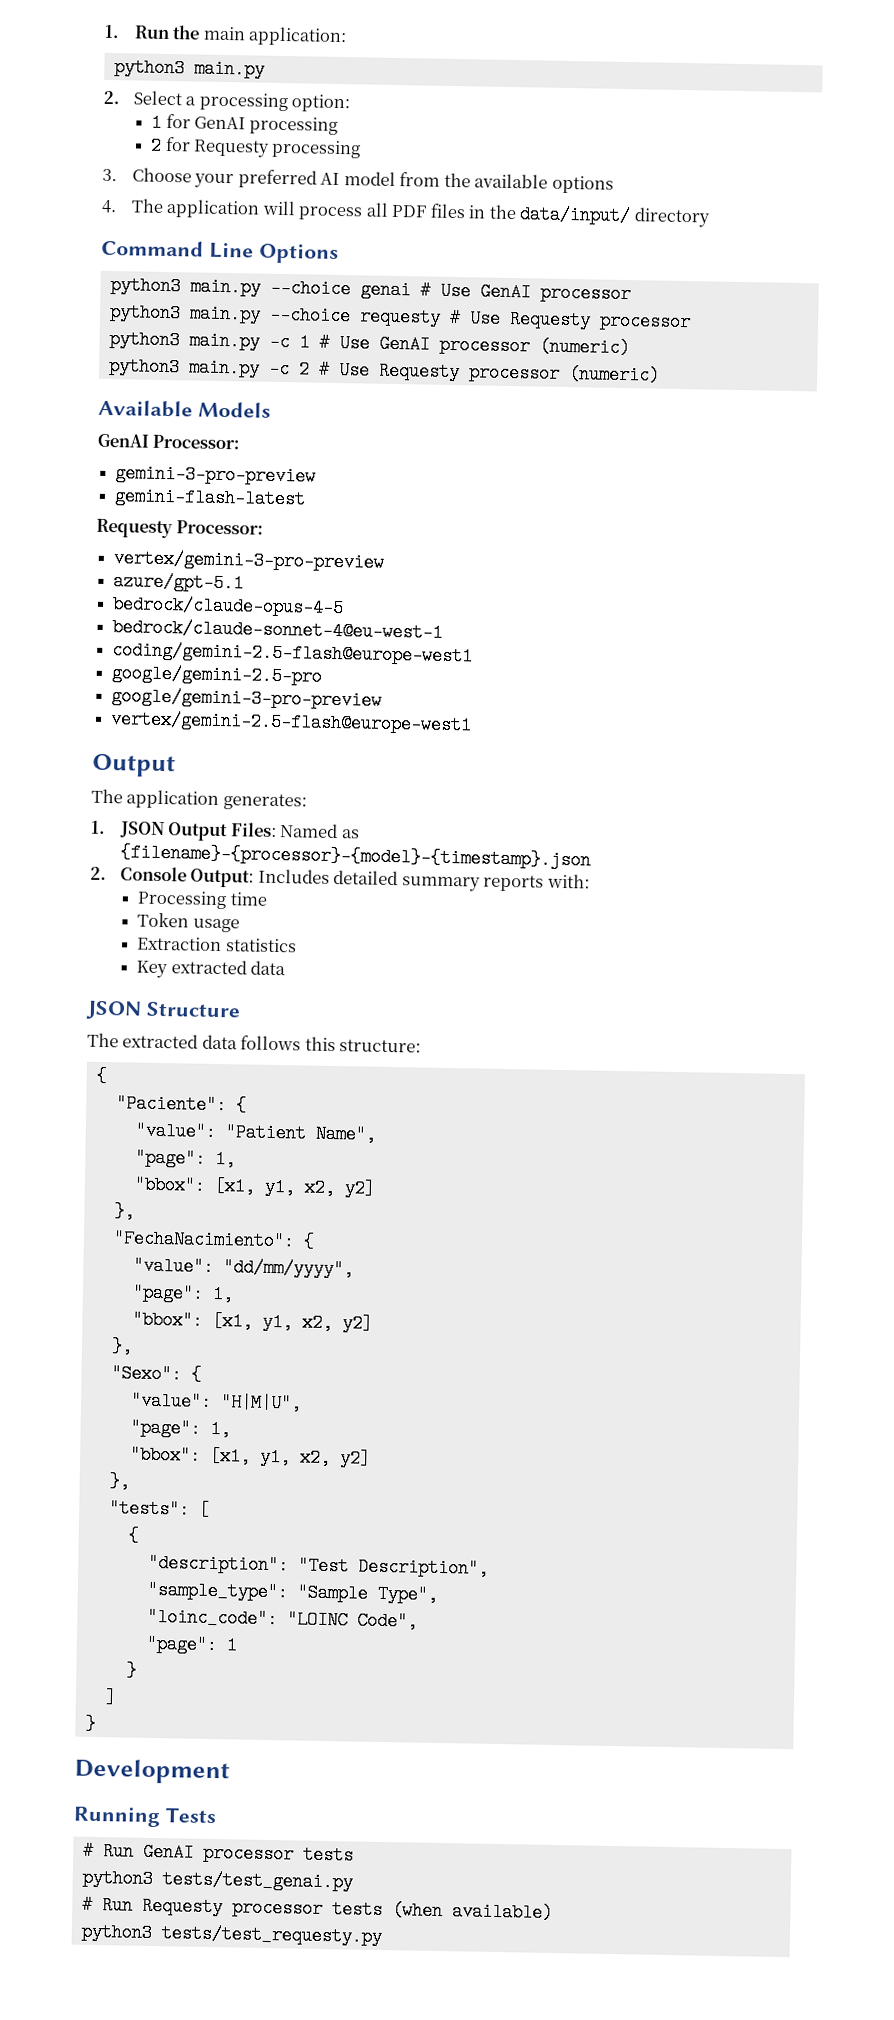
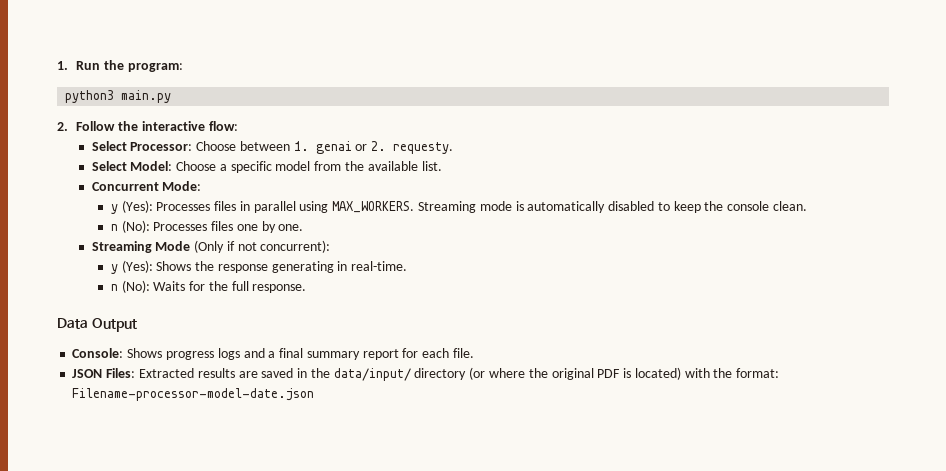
[202,26,348,47] main application: -> [127,63,183,72] program:
[132,90,351,113] [151,113,339,135] [150,136,362,159] [102,167,614,194] [101,198,711,228] [101,239,339,264] [109,276,631,304] [108,302,691,332] [108,329,630,358] [108,356,660,385] [98,399,271,418] [97,433,241,450] [115,464,317,486] [114,487,307,509] [96,518,265,539] [113,549,385,572] [113,572,245,593] [112,595,345,618] [112,618,444,642] [112,641,474,666] [111,664,323,686] [111,687,383,710] [110,710,473,735] [92,753,176,778] [91,788,307,811] [91,820,360,842] [119,843,591,870] [90,866,590,892] [137,890,268,910] [137,912,240,933] [137,936,297,953] [136,959,287,979] [85,1000,241,1020] [87,1032,422,1053] [95,1066,107,1086] [115,1094,247,1115] [134,1121,376,1144] [134,1148,236,1169] [133,1175,376,1198] [113,1202,135,1221] [112,1229,315,1251] [132,1256,354,1279] [131,1283,234,1304] [131,1310,373,1333] [110,1337,133,1356] [110,1364,202,1384] [129,1391,302,1413] [129,1418,231,1439] [129,1445,371,1468] [108,1472,130,1491] [108,1499,210,1519] [127,1526,139,1545] [147,1553,489,1578] [146,1580,438,1604] [146,1607,418,1631] [145,1634,238,1655] [125,1661,137,1680] [104,1688,117,1707] [84,1714,96,1733] [74,1758,230,1785] [73,1806,217,1828] [82,1841,354,1865] [81,1868,353,1892] [81,1895,553,1922] [80,1922,382,1947] Select a processing option: // 1 for GenAI processing // 2 for Requesty processing // 3. Choose your preferred AI model from the available options // 4. The application will process all PDF files in the data/input/ directory // Command Line Options // python3 main.py --choice genai # Use GenAI processor // python3 main.py --choice requesty # Use Requesty processor // python3 main.py -c 1 # Use GenAI processor (numeric) // python3 main.py -c 2 # Use Requesty processor (numeric) // Available Models // GenAI Processor: // gemini-3-pro-preview // gemini-flash-latest // Requesty Processor: // vertex/gemini-3-pro-preview // azure/gpt-5.1 // bedrock/claude-opus-4-5 // bedrock/claude-sonnet-4@eu-west-1 // coding/gemini-2.5-flash@europe-west1 // google/gemini-2.5-pro // google/gemini-3-pro-preview // vertex/gemini-2.5-flash@europe-west1 // Output // The application generates: // 1. JSON Output Files: Named as {filename}-{processor}-{model}-{timestamp}.json // 2. Console Output: Includes detailed summary reports with: // Processing time // Token usage // Extraction statistics // Key extracted data // JSON Structure // The extracted data follows this structure: // { // "Paciente": { // "value": "Patient Name", // "page": 1, // "bbox": [x1, y1, x2, y2] // }, // "FechaNacimiento": { // "value": "dd/mm/yyyy", // "page": 1, // "bbox": [x1, y1, x2, y2] // }, // "Sexo": { // "value": "H|M|U", // "page": 1, // "bbox": [x1, y1, x2, y2] // }, // "tests": [ // { // "description": "Test Description", // "sample_type": "Sample Type", // "loinc_code": "LOINC Code", // "page": 1 // } // ] // } // Development // Running Tests // # Run GenAI processor tests // python3 tests/test_genai.py // # Run Requesty processor tests (when available) // python3 tests/test_requesty.py -> [76,121,238,131] [91,141,454,154] [91,161,442,173] [91,181,202,191] [110,200,807,214] [110,220,304,233] [91,240,331,253] [110,260,408,274] [110,280,307,293] [57,318,137,332] [72,348,474,360] [72,367,780,381] [72,388,315,401] Follow the interactive flow: // Select Processor: Choose between 1. genai or 2. requesty. // Select Model: Choose a specific model from the available list. // Concurrent Mode: // y (Yes): Processes files in parallel using MAX_WORKERS. Streaming mode is automatically disabled to keep the console clean. // n (No): Processes files one by one. // Streaming Mode (Only if not concurrent): // y (Yes): Shows the response generating in real-time. // n (No): Waits for the full response. // Data Output // Console: Shows progress logs and a final summary report for each file. // JSON Files: Extracted results are saved in the data/input/ directory (or where the original PDF is located) with the format: Filename-processor-model-date.json

